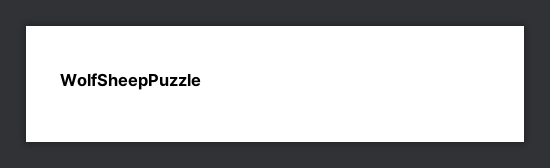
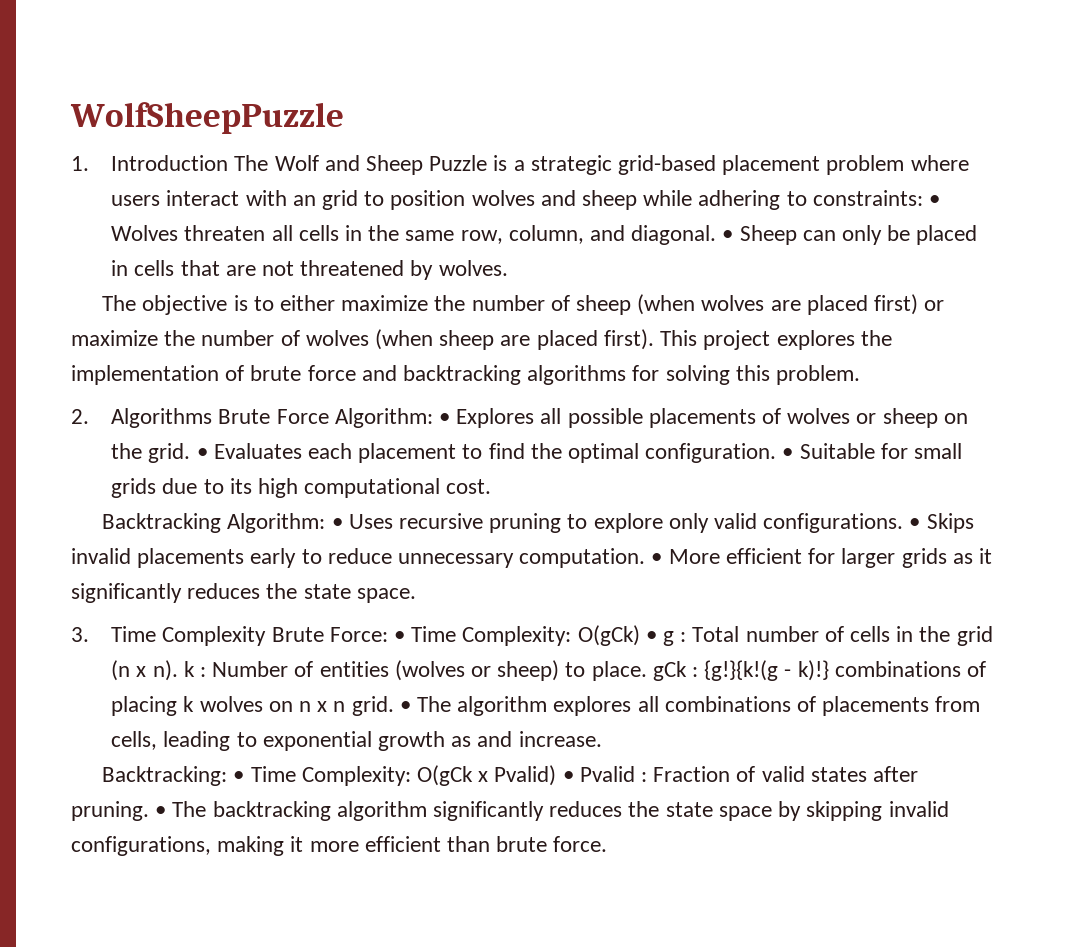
(201, 81) none -> [71,155,969,175] [111,190,941,210] [111,225,978,245] [111,260,508,280] [102,294,945,315] [71,329,892,350] [71,365,861,385] [71,408,968,428] [111,443,963,463] [111,478,492,498] [102,513,974,533] [71,548,992,568] [71,583,416,603] [71,625,993,646] [111,660,987,681] [111,696,981,716] [111,731,602,751] [102,765,919,786] [71,801,949,821] [71,836,608,856] // 1. Introduction The Wolf and Sheep Puzzle is a strategic grid-based placement problem where users interact with an grid to position wolves and sheep while adhering to constraints: • Wolves threaten all cells in the same row, column, and diagonal. • Sheep can only be placed in cells that are not threatened by wolves. // The objective is to either maximize the number of sheep (when wolves are placed first) or maximize the number of wolves (when sheep are placed first). This project explores the implementation of brute force and backtracking algorithms for solving this problem. // 2. Algorithms Brute Force Algorithm: • Explores all possible placements of wolves or sheep on the grid. • Evaluates each placement to find the optimal configuration. • Suitable for small grids due to its high computational cost. // Backtracking Algorithm: • Uses recursive pruning to explore only valid configurations. • Skips invalid placements early to reduce unnecessary computation. • More efficient for larger grids as it significantly reduces the state space. // 3. Time Complexity Brute Force: • Time Complexity: O(gCk) • g : Total number of cells in the grid (n x n). k : Number of entities (wolves or sheep) to place. gCk : {g!}{k!(g - k)!} combinations of placing k wolves on n x n grid. • The algorithm explores all combinations of placements from cells, leading to exponential growth as and increase. // Backtracking: • Time Complexity: O(gCk x Pvalid) • Pvalid : Fraction of valid states after pruning. • The backtracking algorithm significantly reduces the state space by skipping invalid configurations, making it more efficient than brute force.

